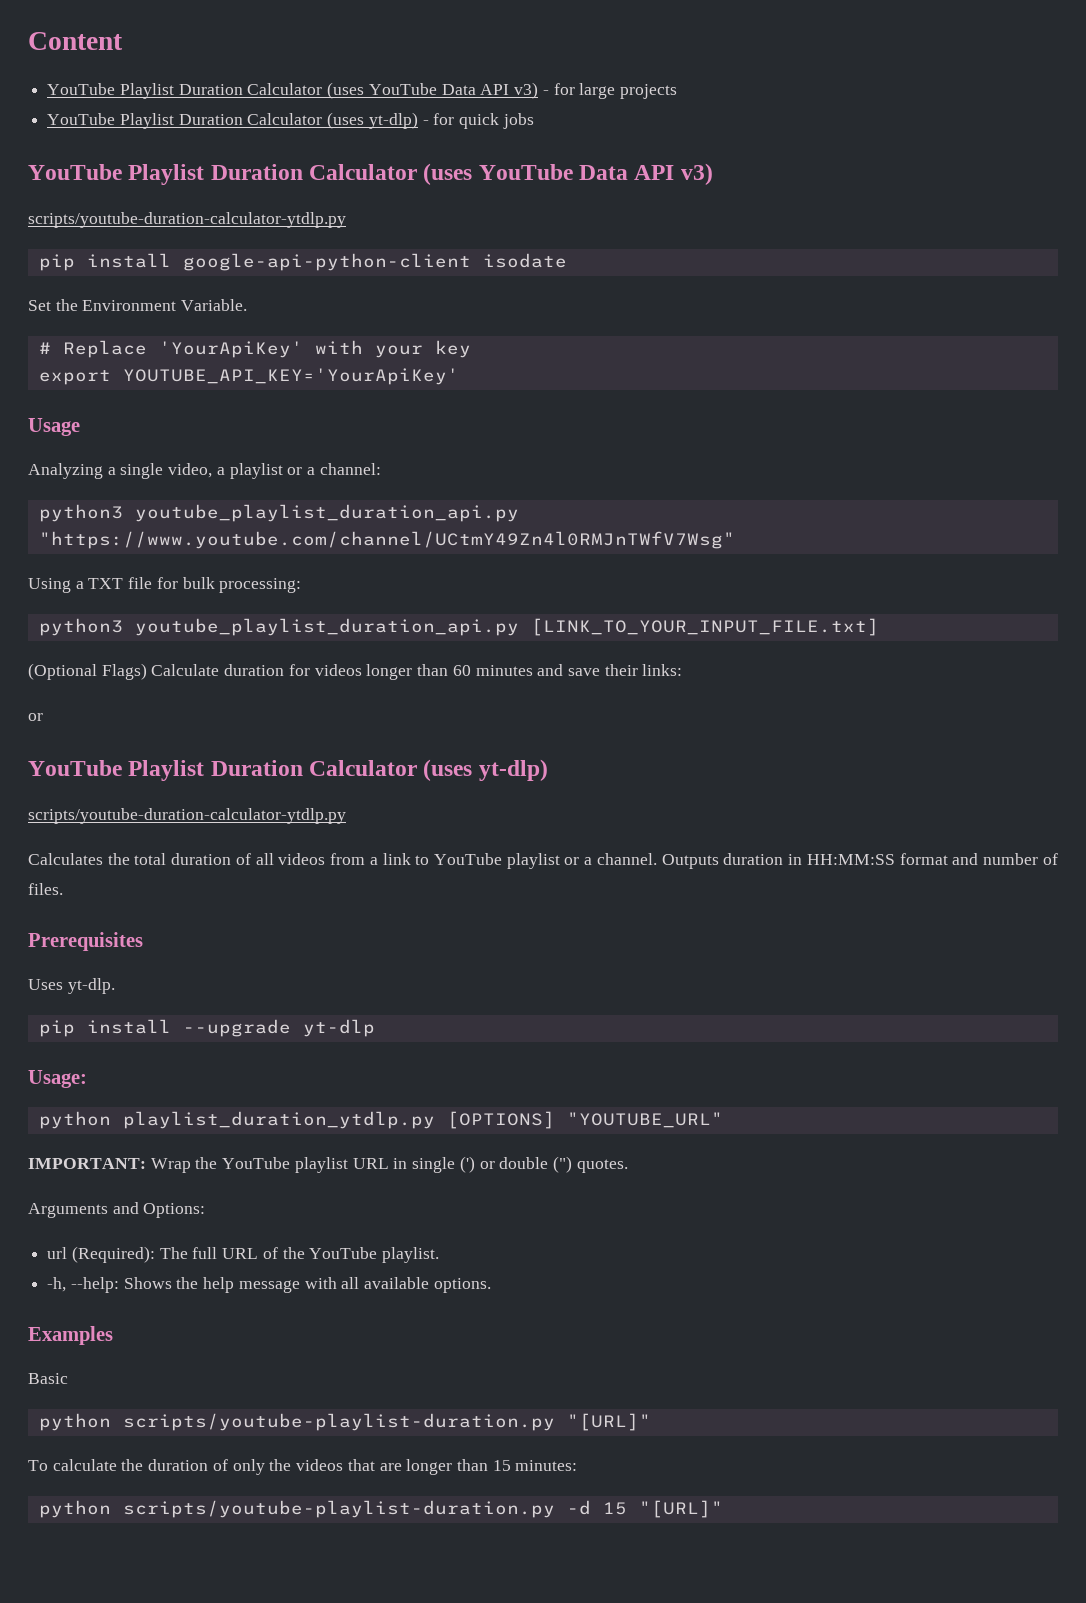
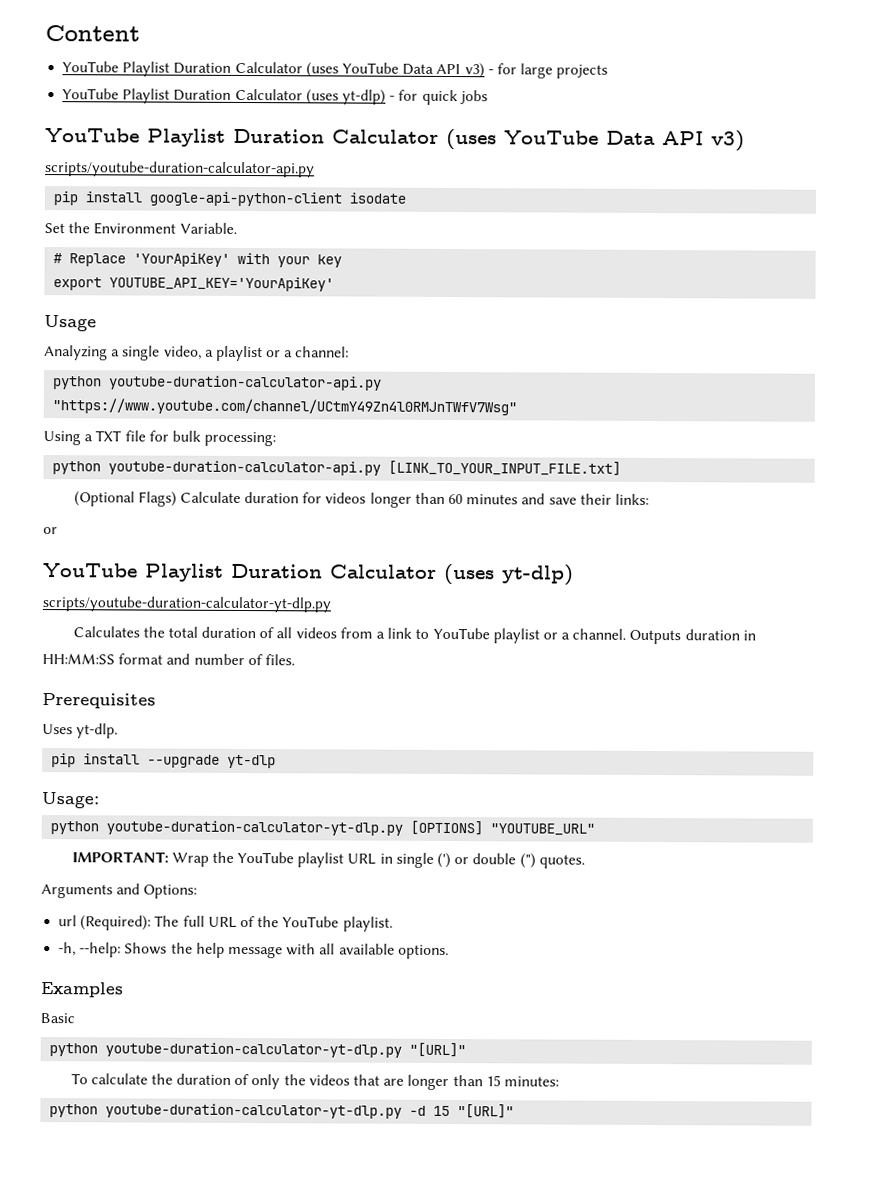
[28,212,346,228] scripts/youtube-duration-calculator-ytdlp.py -> [45,161,315,178] scripts/youtube-duration-calculator-api.py
[38,504,519,522] python3 youtube_playlist_duration_api.py -> [52,375,383,391] python youtube-duration-calculator-api.py
[38,618,519,636] python3 youtube_playlist_duration_api.py -> [52,460,382,476] python youtube-duration-calculator-api.py
[28,808,346,824] scripts/youtube-duration-calculator-ytdlp.py -> [42,596,331,613] scripts/youtube-duration-calculator-yt-dlp.py
[122,1111,435,1129] playlist_duration_ytdlp.py -> [106,820,404,836] youtube-duration-calculator-yt-dlp.py
[122,1413,555,1431] scripts/youtube-playlist-duration.py -> [105,1042,403,1058] youtube-duration-calculator-yt-dlp.py
[122,1500,555,1518] scripts/youtube-playlist-duration.py -> [105,1103,403,1119] youtube-duration-calculator-yt-dlp.py

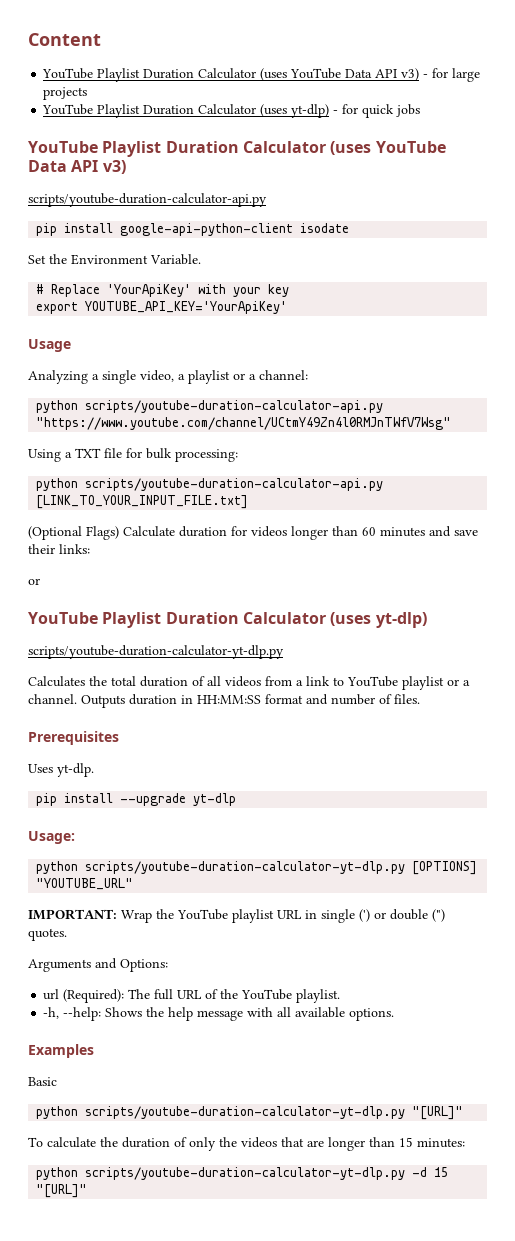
[108,375,383,391] youtube-duration-calculator-api.py -> [85,400,384,413] scripts/youtube-duration-calculator-api.py
[108,460,382,476] youtube-duration-calculator-api.py -> [85,478,384,491] scripts/youtube-duration-calculator-api.py
[106,820,404,836] youtube-duration-calculator-yt-dlp.py -> [85,861,406,874] scripts/youtube-duration-calculator-yt-dlp.py
[105,1042,403,1058] youtube-duration-calculator-yt-dlp.py -> [85,1106,406,1119] scripts/youtube-duration-calculator-yt-dlp.py
[105,1103,403,1119] youtube-duration-calculator-yt-dlp.py -> [85,1167,406,1180] scripts/youtube-duration-calculator-yt-dlp.py

